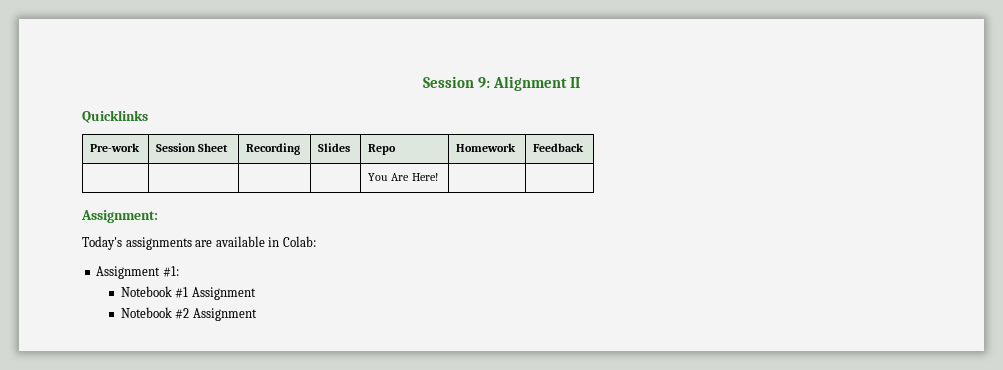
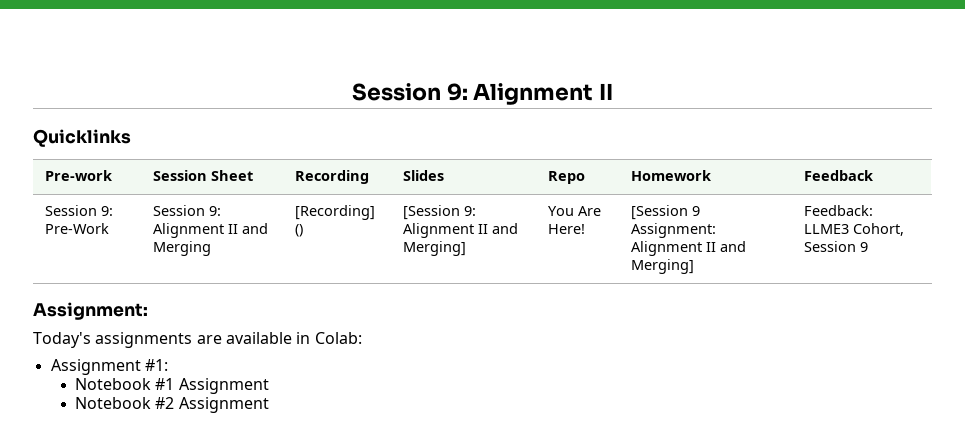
[368,173,438,181] | | | | You Are Here! | | -> [45,205,114,216] [45,223,110,234] [153,205,222,216] [153,223,269,238] [153,241,212,256] [295,205,376,220] [295,224,304,237] [403,205,477,220] [403,223,519,238] [403,241,467,256] [548,206,602,216] [548,224,586,234] [631,205,701,220] [631,223,717,238] [631,241,747,256] [631,259,695,274] [804,205,874,216] [804,223,905,236] [804,241,869,252] Session 9: Pre-Work | Session 9: Alignment II and Merging | [Recording] () | [Session 9: Alignment II and Merging] | You Are Here! | [Session 9 Assignment: Alignment II and Merging] | Feedback: LLME3 Cohort, Session 9

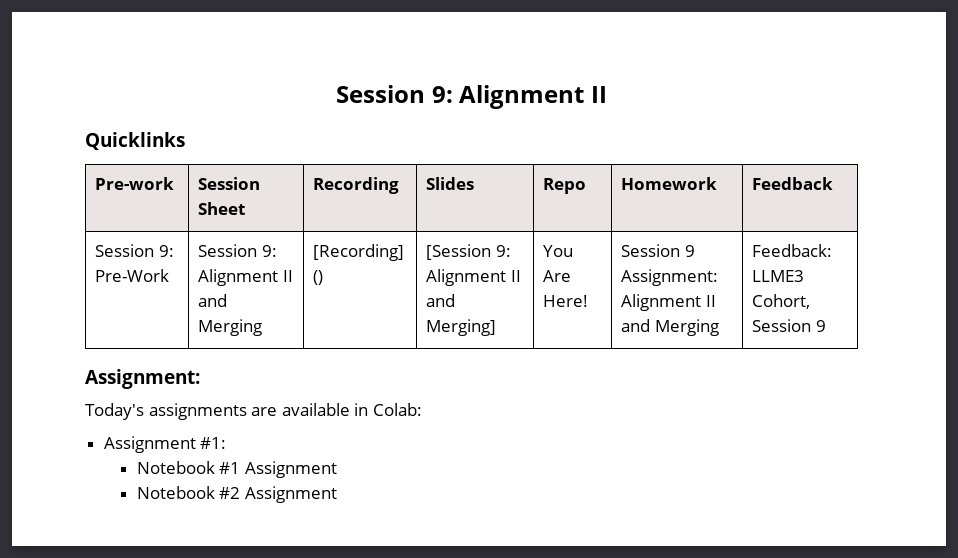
[631,205,689,220] [Session -> [621,244,681,257] Session
[631,259,695,274] Merging] -> [654,319,719,336] Merging

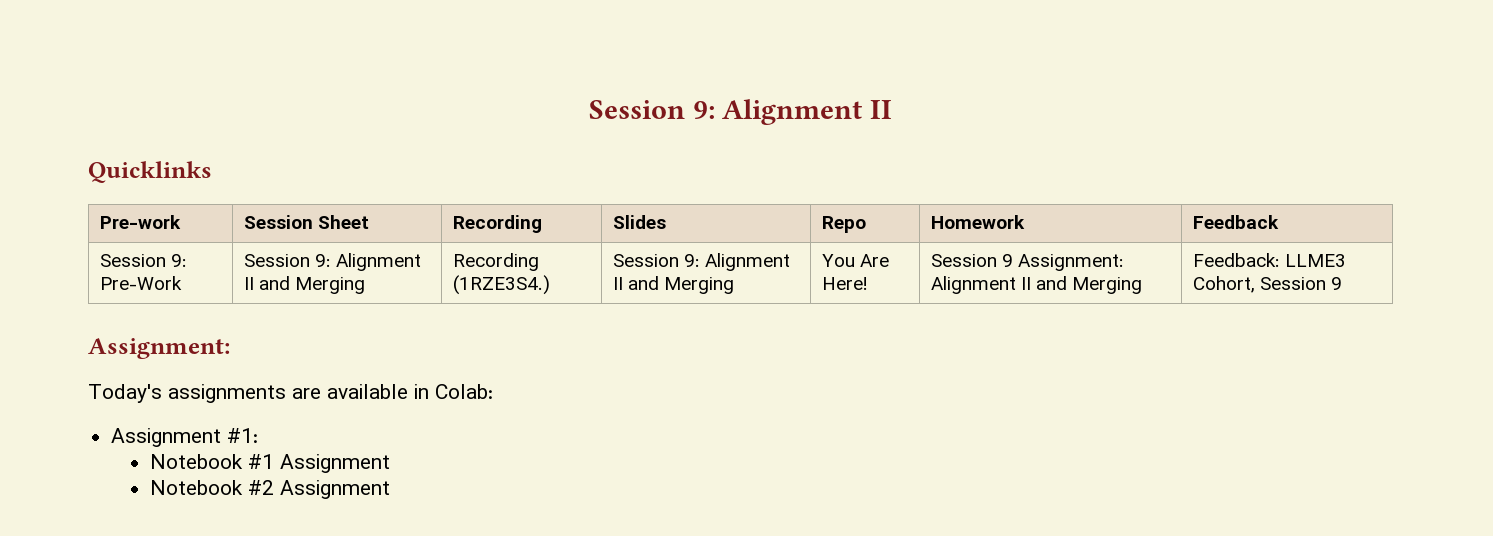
[313,244,405,261] [313,270,324,285] [426,244,511,260] [426,269,521,286] [426,294,456,307] [426,319,497,336] [Recording] () | [Session 9: Alignment II and Merging] -> [452,253,539,271] [452,275,550,295] [612,253,790,271] [612,276,734,294] Recording (1RZE3S4.) | Session 9: Alignment II and Merging

